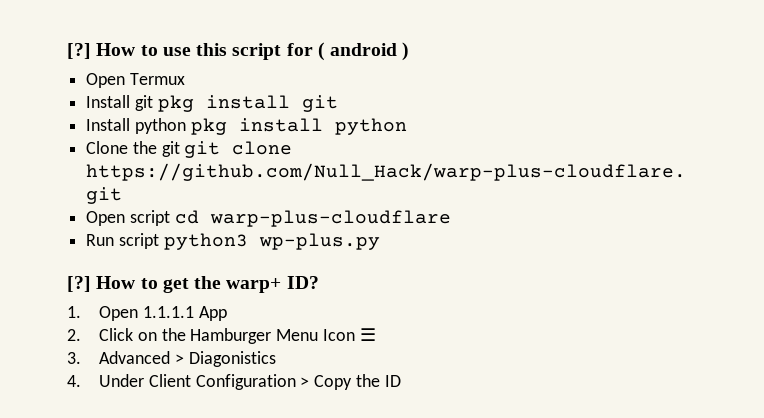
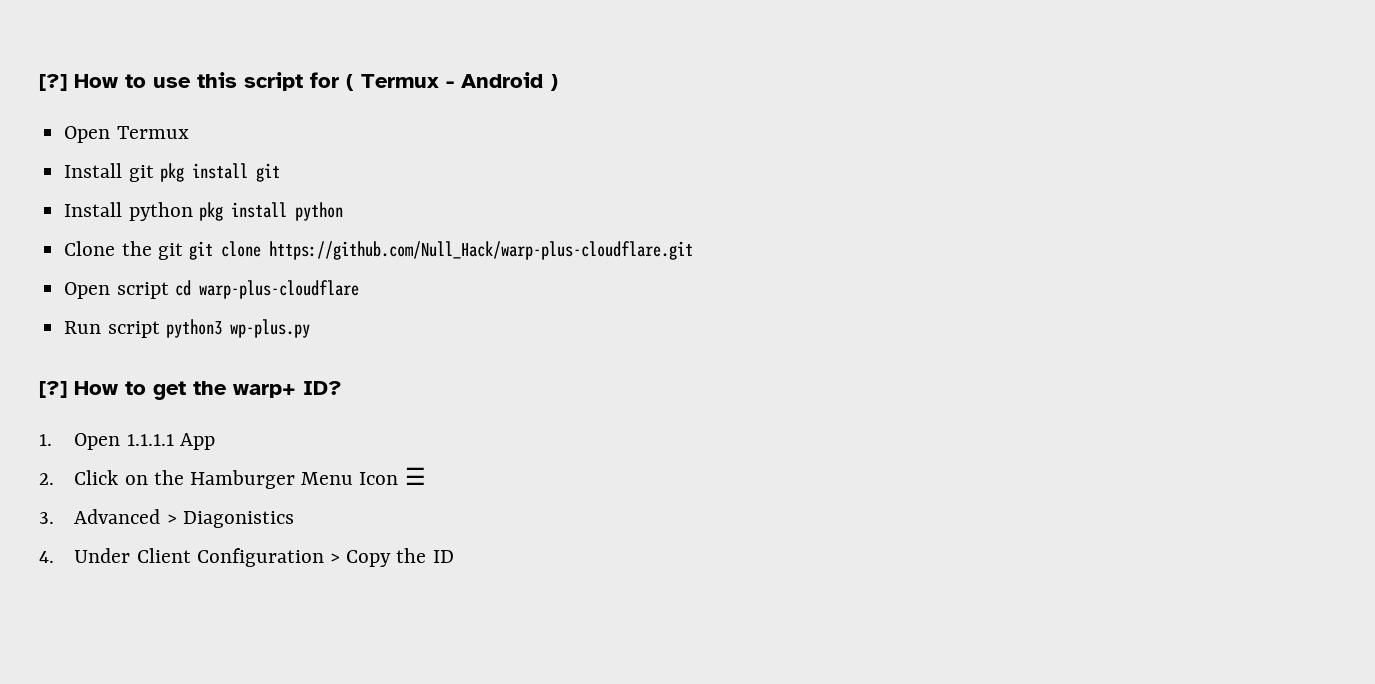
[330,43,398,56] android -> [361,72,543,88] Termux - Android

